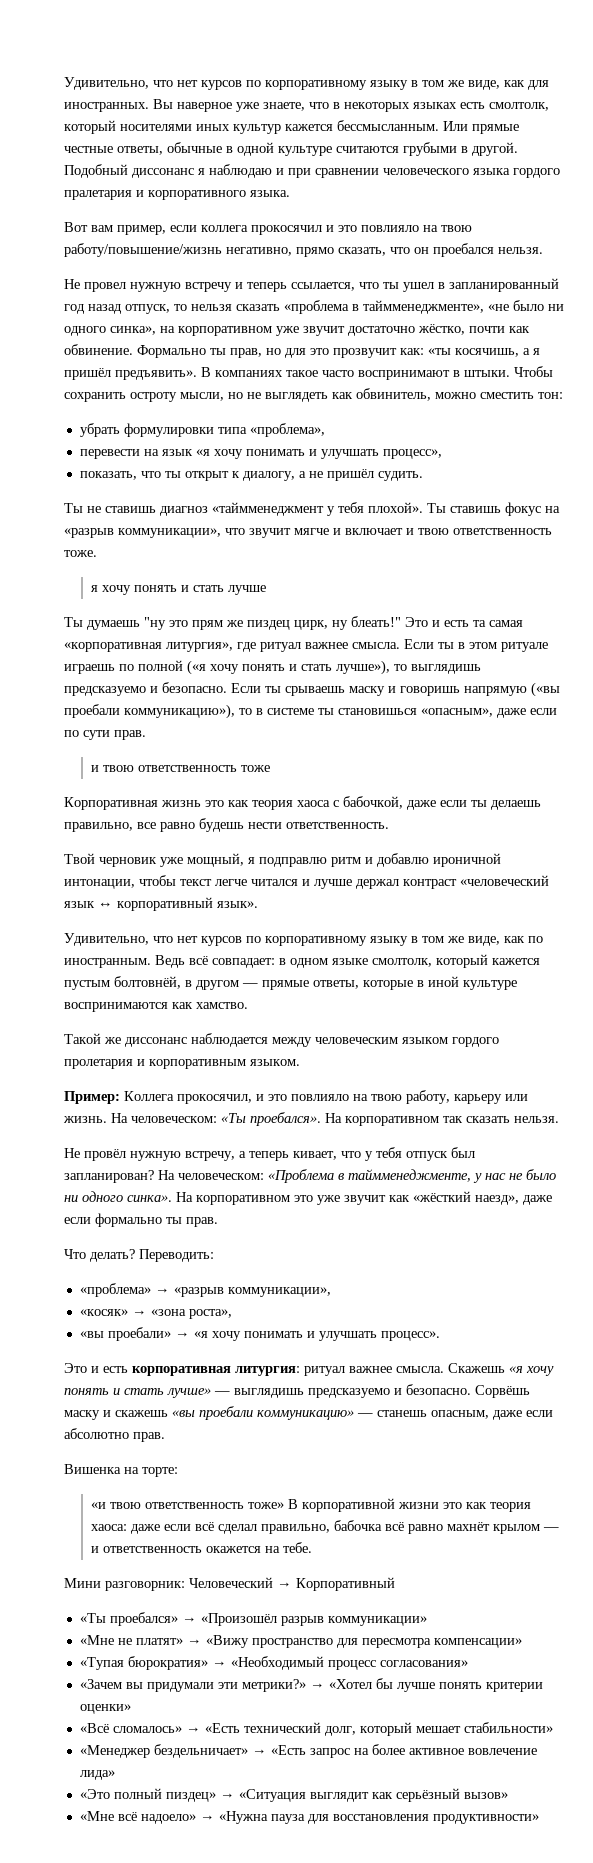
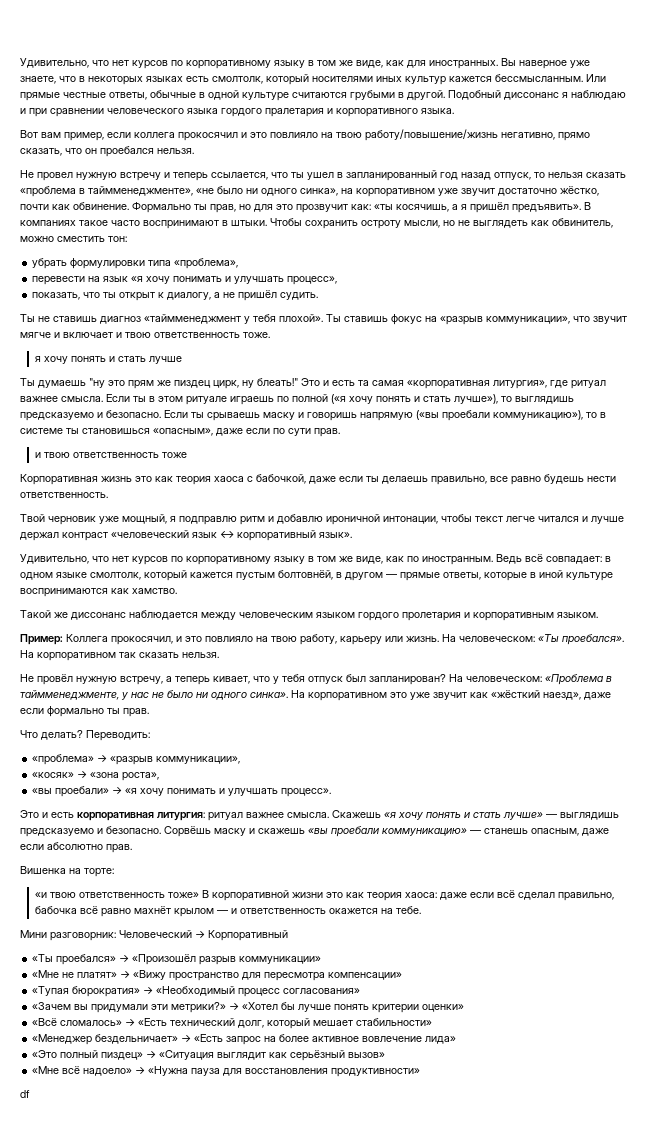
(539, 1819) none -> [20,1090,30,1098] // df

